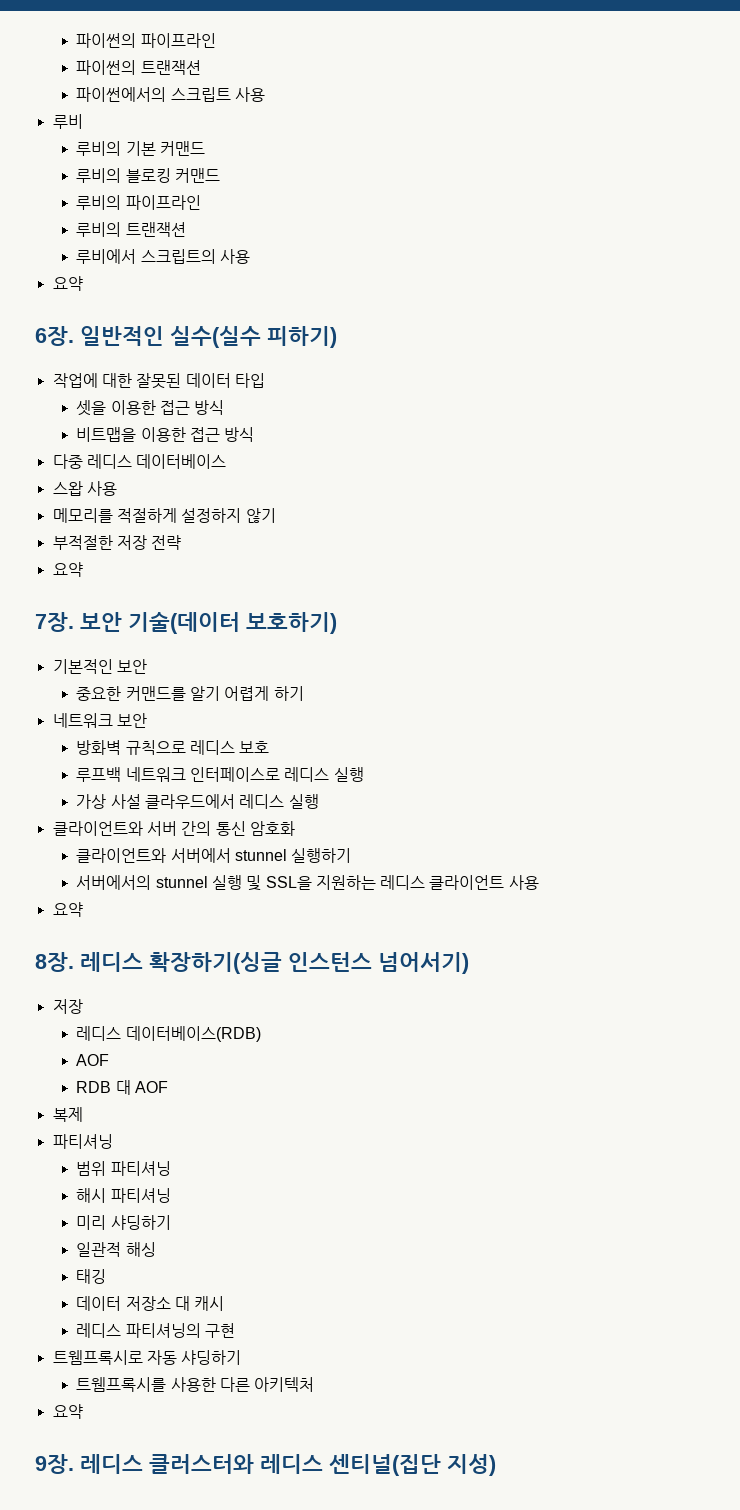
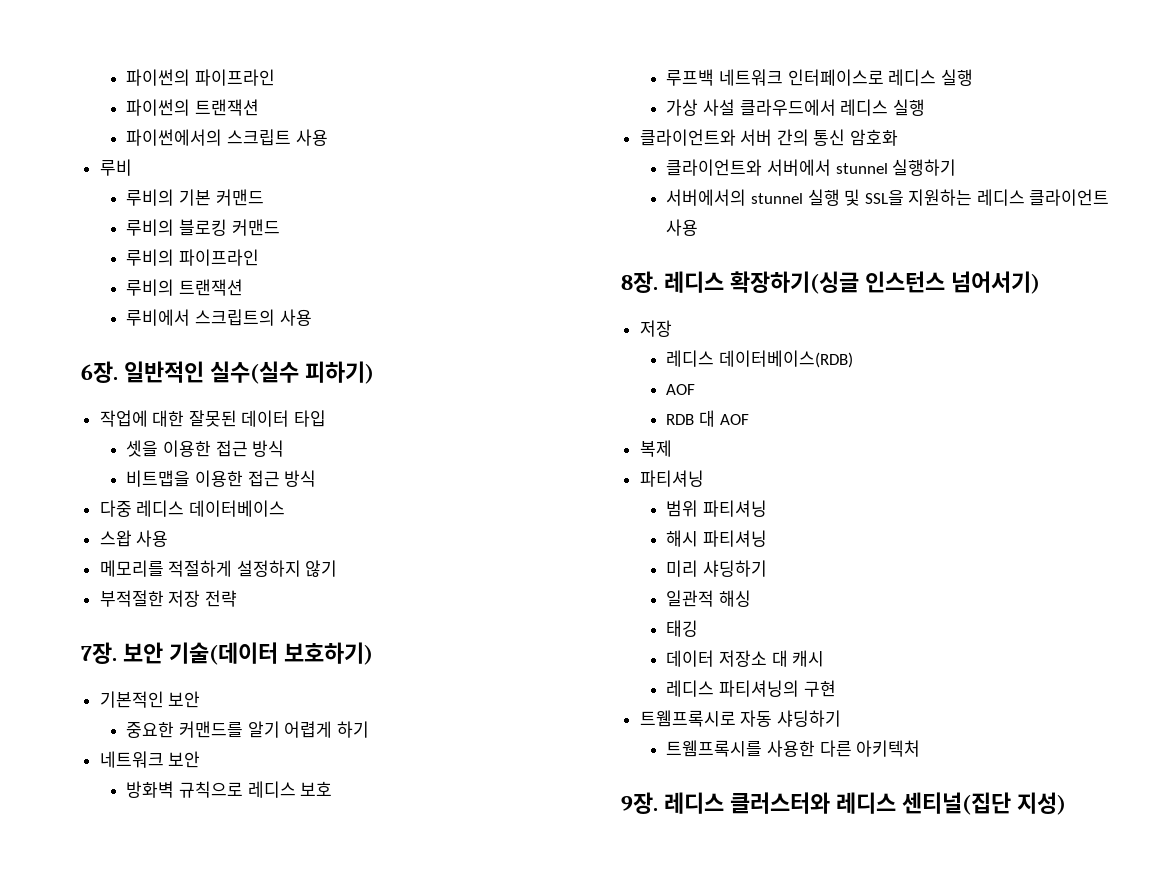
[52,276,83,291] // 요약 -> (312, 317) none
[52,562,83,577] // 요약 -> (237, 598) none
[52,902,83,917] // 요약 -> (699, 227) none
[52,1404,83,1419] // 요약 -> (921, 748) none

